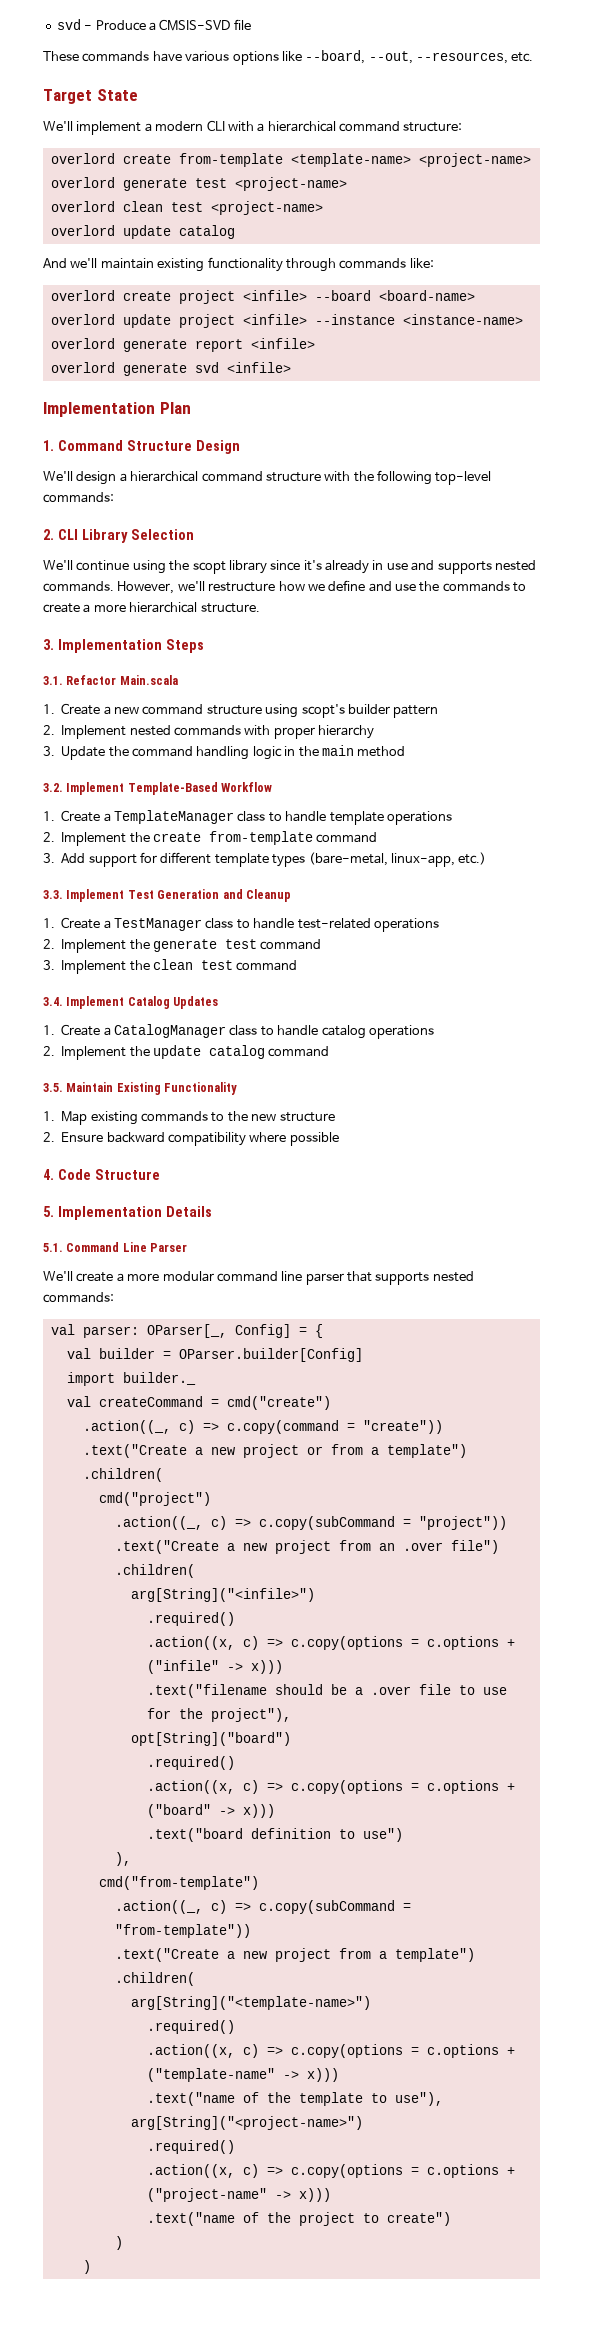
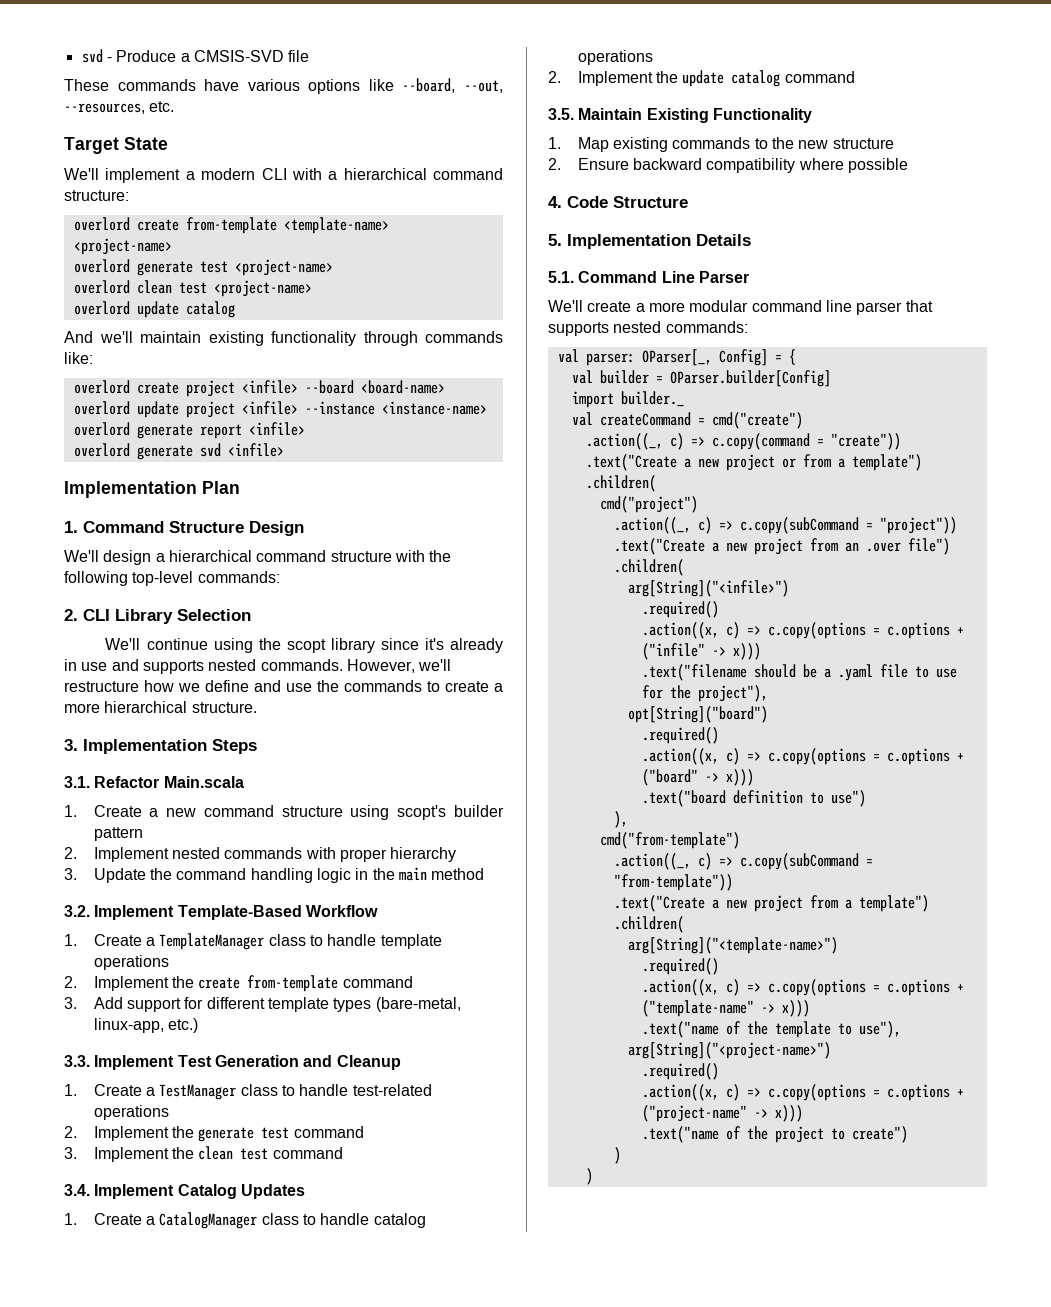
[370,1686,411,1695] .over -> [837,664,873,681] .yaml

